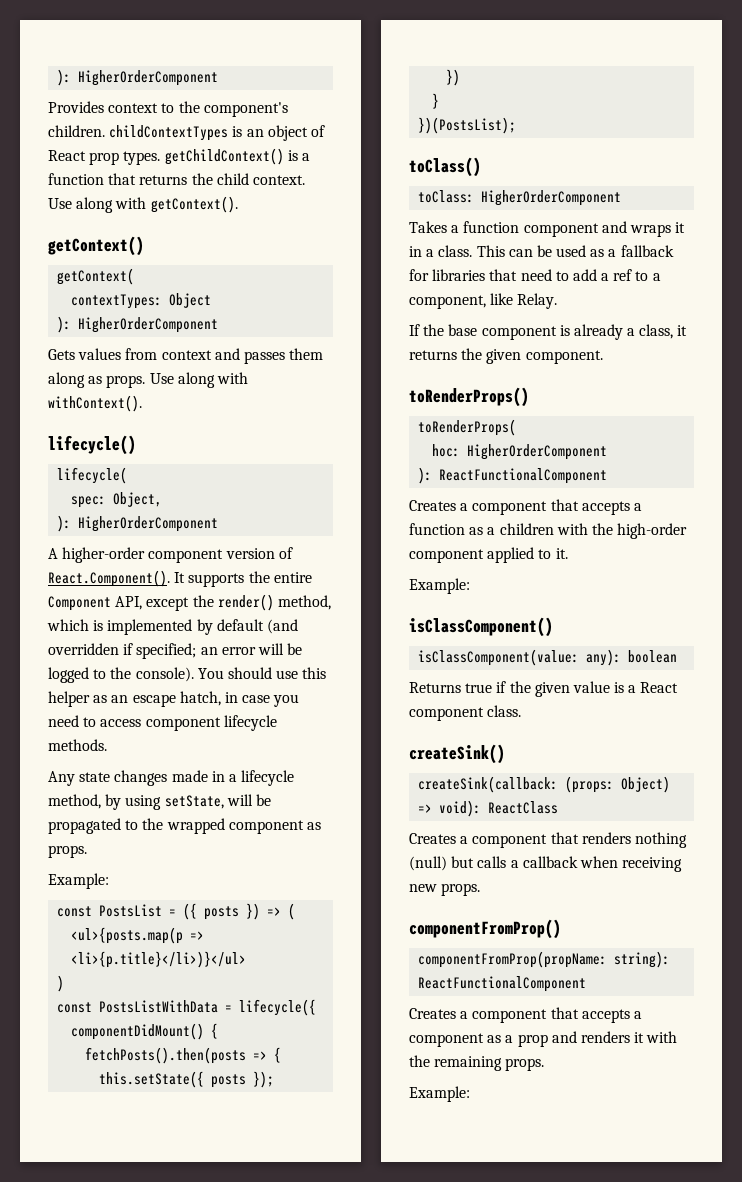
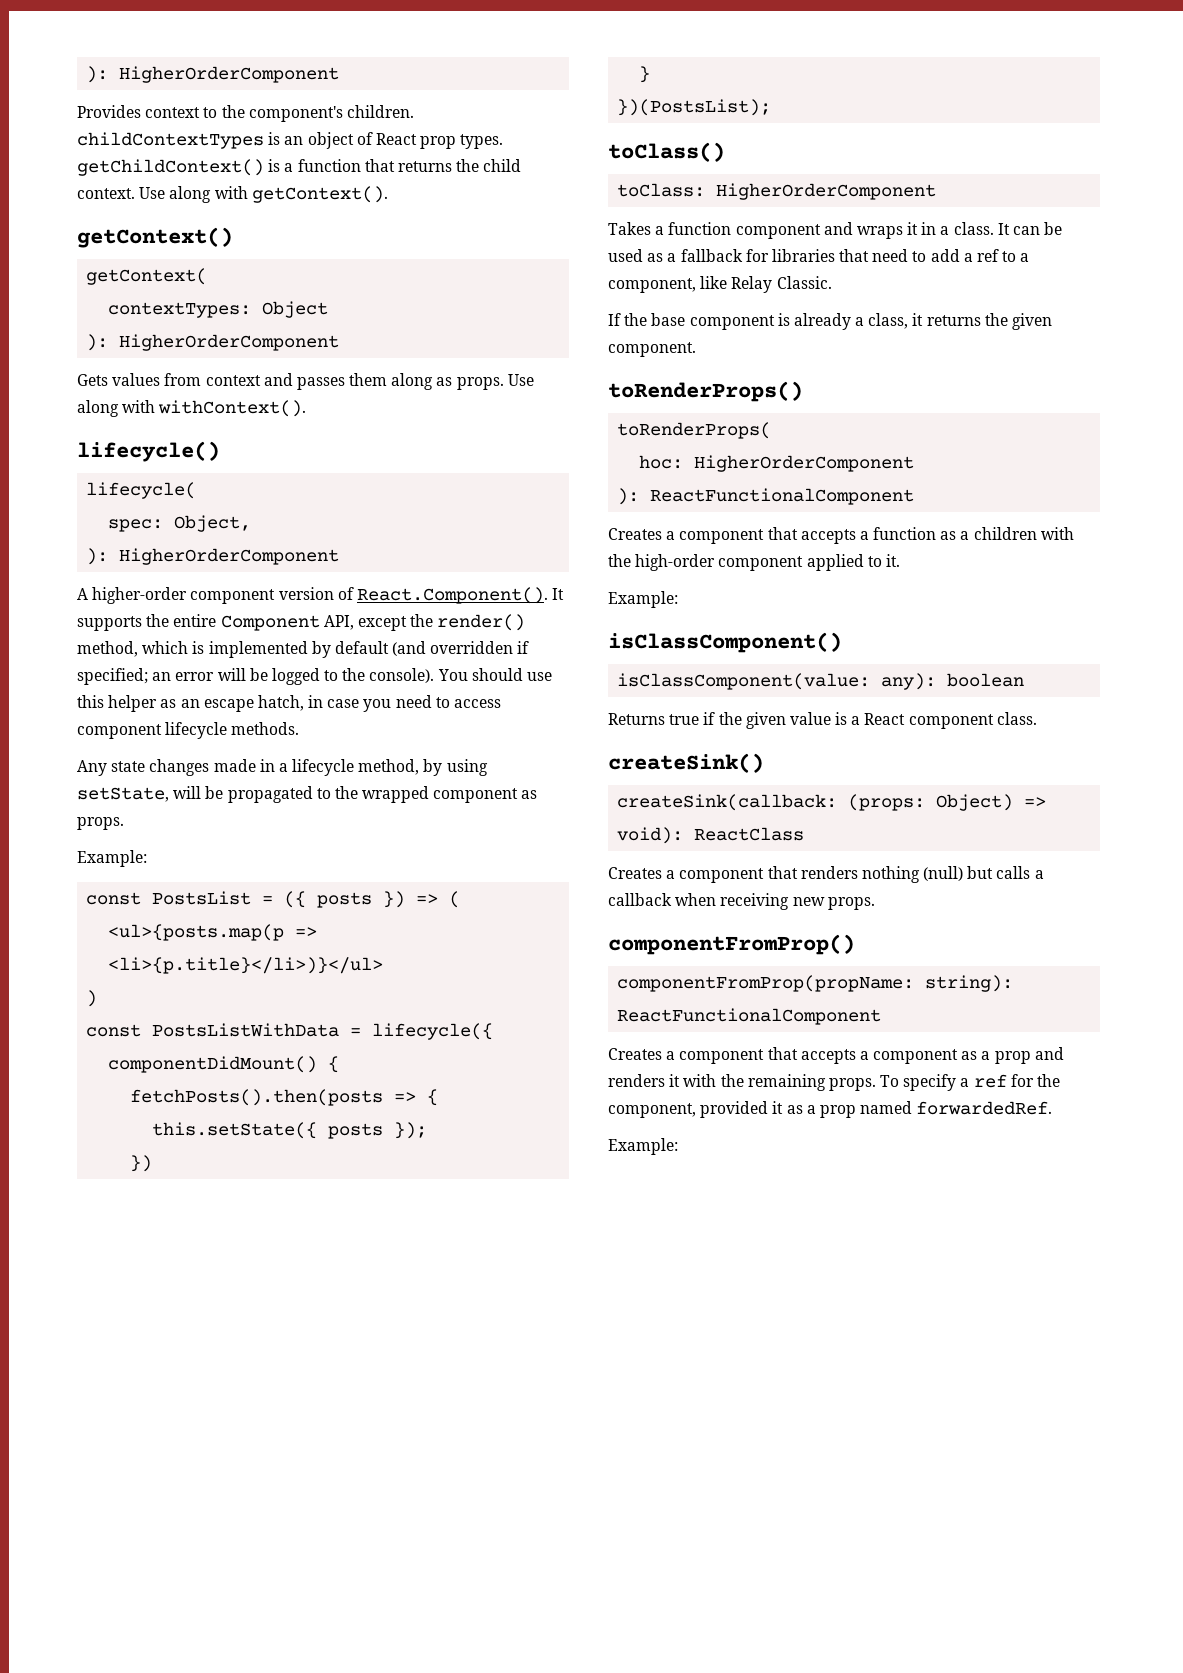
[476,245,505,257] This -> [997,223,1010,235] It
[517,293,558,309] Relay. -> [731,276,832,293] Relay Classic.
(545, 1064) none -> [880,1074,1061,1091] [608,1101,1053,1118] To specify a ref for the component, provided it as a prop named forwardedRef.

